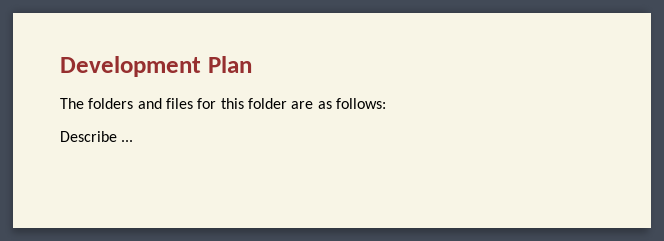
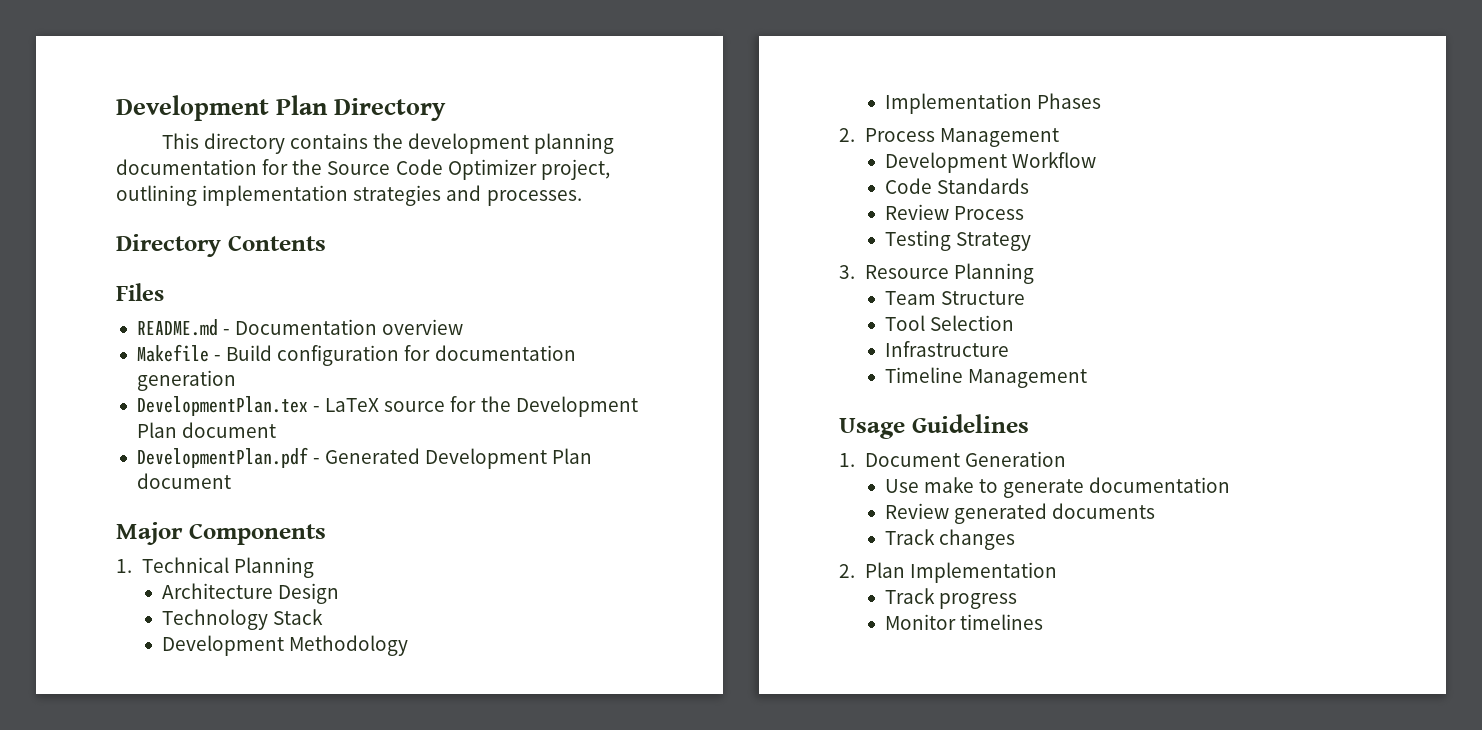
[60,56,252,77] [60,98,386,109] [60,131,134,142] Development Plan // The folders and files for this folder are as follows: // Describe ... -> [116,95,447,121] [161,133,615,154] [116,159,610,180] [116,185,582,206] [116,234,326,257] [116,283,164,301] [136,319,464,336] [136,344,576,366] [136,370,236,391] [136,396,638,417] [136,422,277,438] [136,447,593,469] [136,473,231,489] [116,522,326,545] [116,557,314,578] [161,583,340,604] [161,609,324,630] [161,635,409,656] [884,93,1102,114] [839,128,1059,147] [884,152,1097,173] [884,178,1030,194] [884,204,1025,220] [884,230,1032,251] [839,263,1034,284] [884,291,1026,305] [884,315,1015,331] [884,341,1009,357] [884,367,1088,388] [839,414,1029,439] [839,451,1066,467] [884,477,1231,498] [884,503,1156,524] [884,529,1016,550] [839,562,1057,583] [884,588,1018,609] [884,614,1044,630] Development Plan Directory // This directory contains the development planning documentation for the Source Code Optimizer project, outlining implementation strategies and processes. // Directory Contents // Files // README.md - Documentation overview // Makefile - Build configuration for documentation generation // DevelopmentPlan.tex - LaTeX source for the Development Plan document // DevelopmentPlan.pdf - Generated Development Plan document // Major Components // 1. Technical Planning // Architecture Design // Technology Stack // Development Methodology // Implementation Phases // 2. Process Management // Development Workflow // Code Standards // Review Process // Testing Strategy // 3. Resource Planning // Team Structure // Tool Selection // Infrastructure // Timeline Management // Usage Guidelines // 1. Document Generation // Use make to generate documentation // Review generated documents // Track changes // 2. Plan Implementation // Track progress // Monitor timelines

